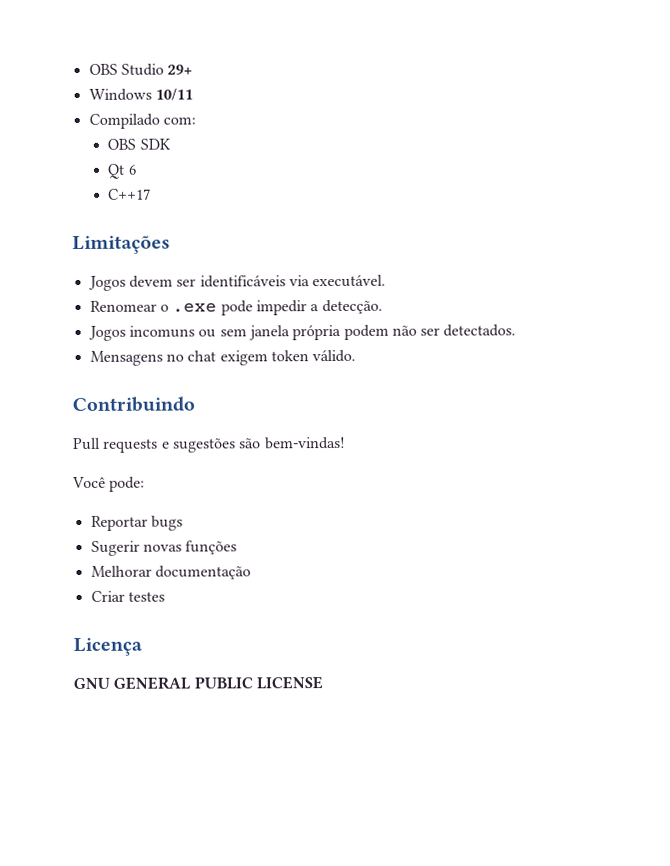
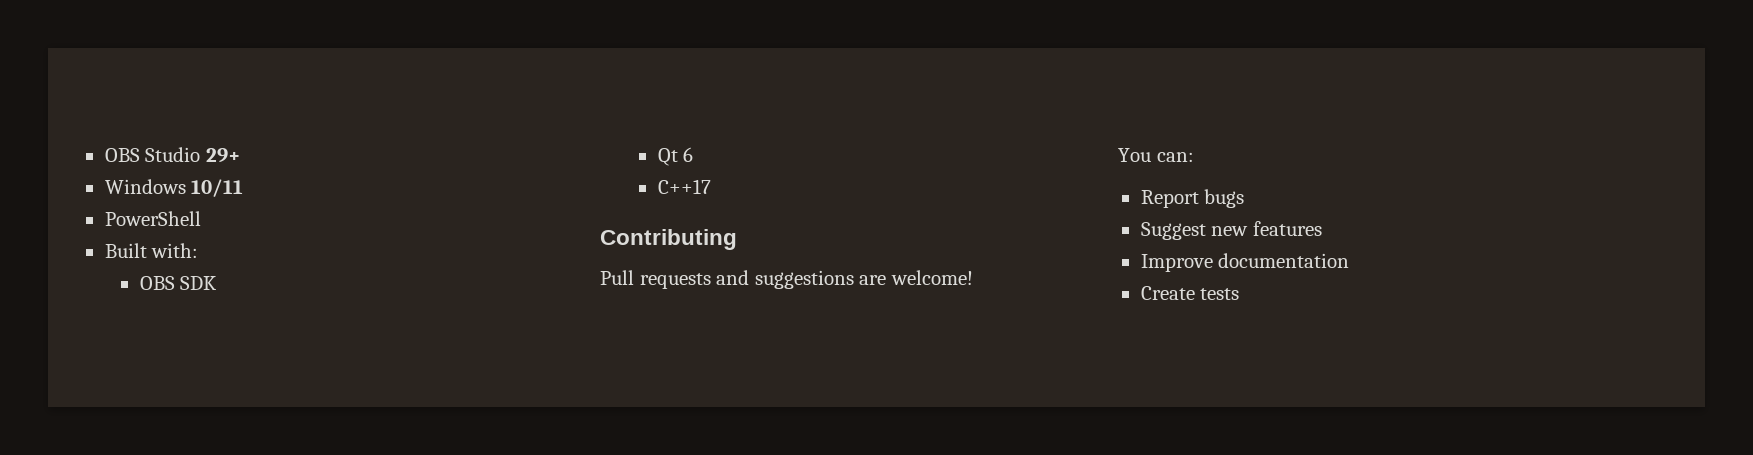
[88,113,196,129] Compilado com: -> [104,211,201,226] [104,243,199,258] PowerShell // Built with:
[72,235,171,255] [87,274,387,291] [89,299,383,316] [87,324,517,341] [89,349,357,366] [72,396,195,413] [73,436,346,453] [72,476,146,492] [90,515,183,531] [90,540,238,556] [90,565,251,580] [90,590,165,602] [73,637,143,657] [73,676,323,690] Limitações // Jogos devem ser identificáveis via executável. // Renomear o .exe pode impedir a detecção. // Jogos incomuns ou sem janela própria podem não ser detectados. // Mensagens no chat exigem token válido. // Contribuindo // Pull requests e sugestões são bem-vindas! // Você pode: // Reportar bugs // Sugerir novas funções // Melhorar documentação // Criar testes // Licença // GNU GENERAL PUBLIC LICENSE -> [600,229,737,250] [600,270,973,289] [1118,148,1194,162] [1140,189,1245,208] [1140,221,1322,240] [1140,253,1350,272] [1140,286,1240,300] Contributing // Pull requests and suggestions are welcome! // You can: // Report bugs // Suggest new features // Improve documentation // Create tests

